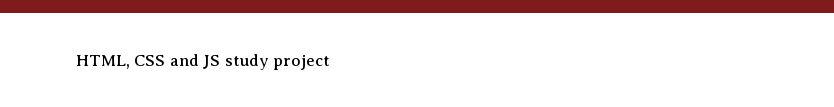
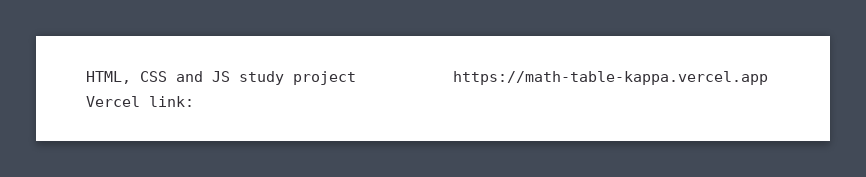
(331, 62) none -> [86,96,194,107] [453,71,768,85] // Vercel link: https://math-table-kappa.vercel.app

